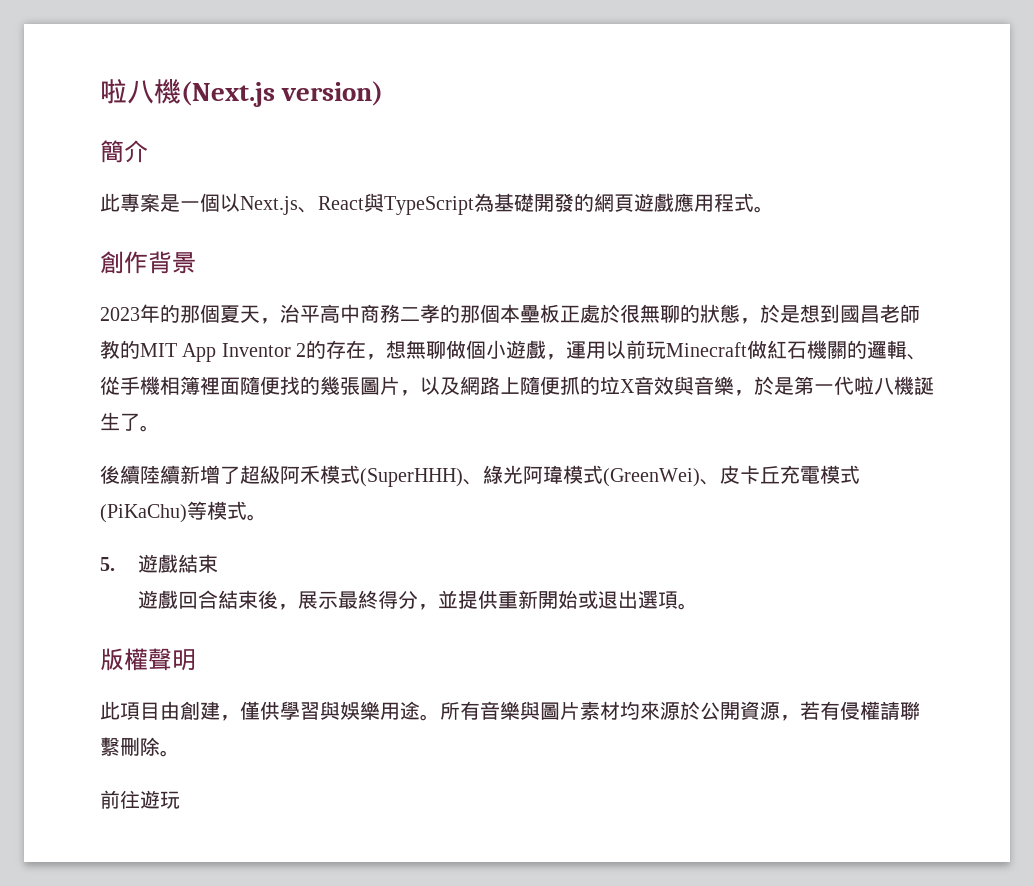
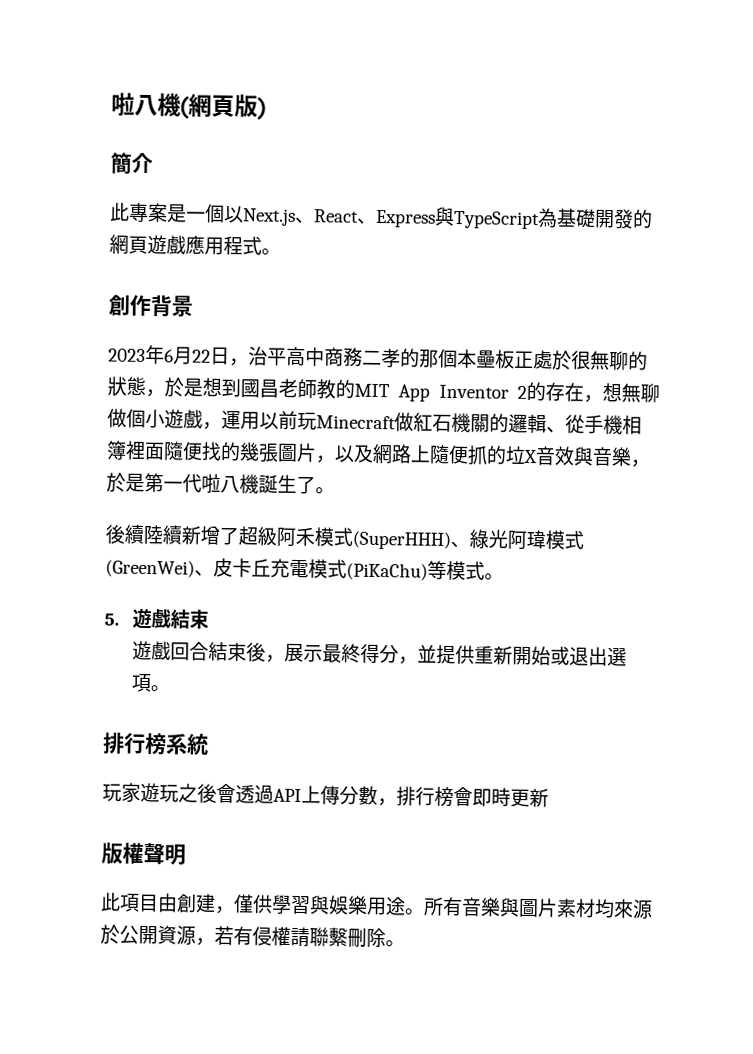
[100,78,384,107] 啦八機(Next.js version) -> [111,92,266,120] 啦八機(網頁版)
(364, 203) none -> [356,209,436,228] 、Express
[160,304,260,323] 的那個夏天 -> [164,346,230,366] 6月22日
(699, 606) none -> [103,732,209,756] [102,782,549,808] // 排行榜系統 // 玩家遊玩之後會透過API上傳分數，排行榜會即時更新
[100,790,180,809] // 前往遊玩 -> (405, 943) none

